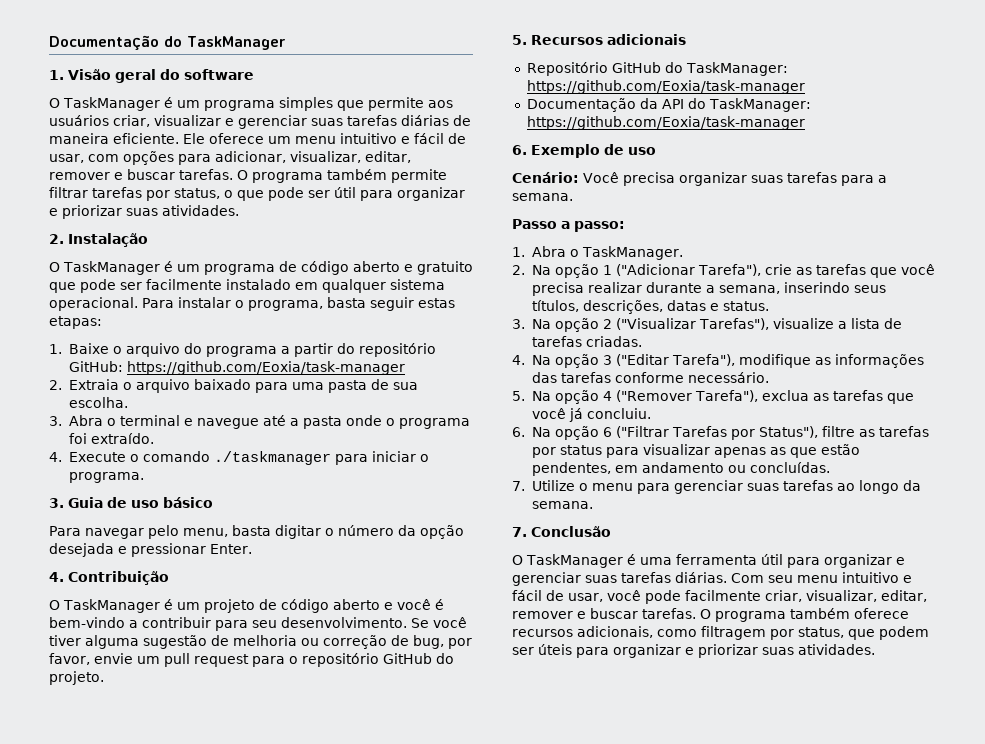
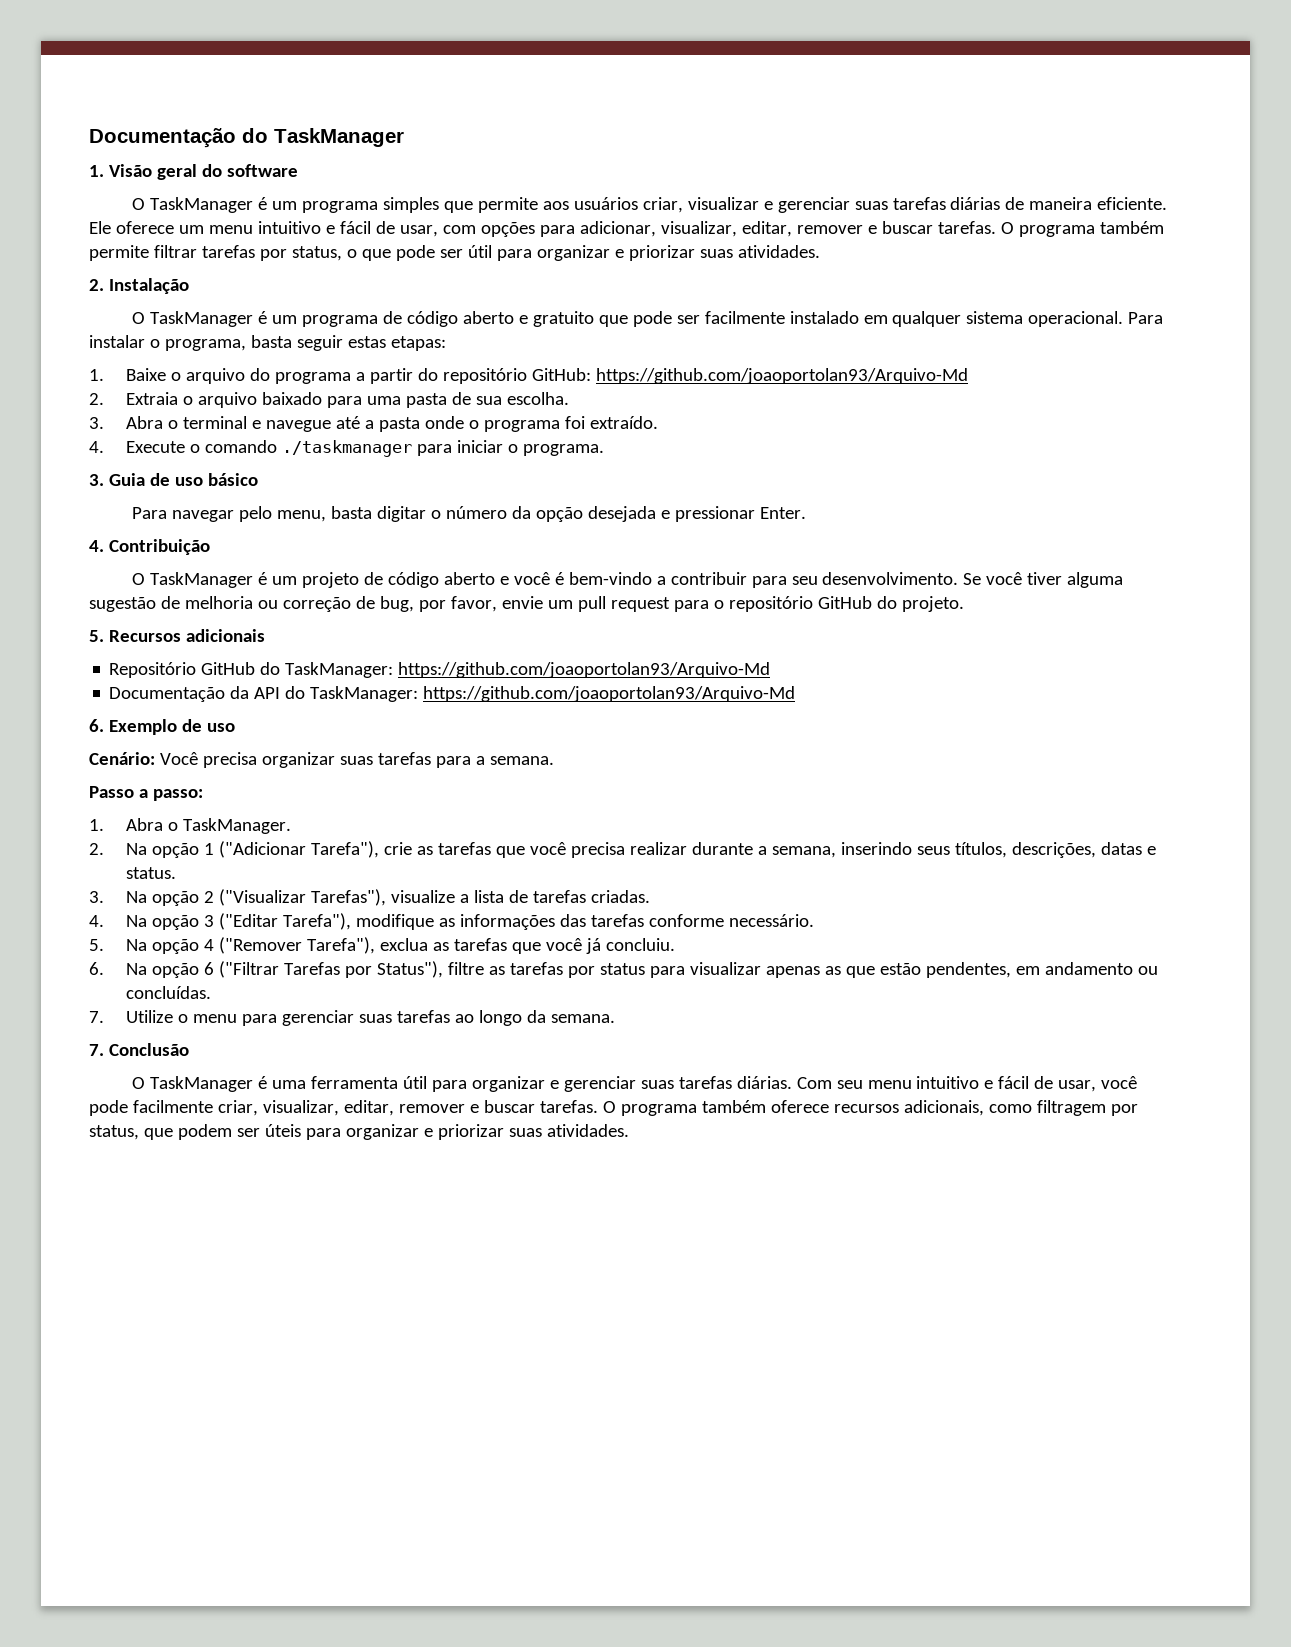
[126,361,405,375] https://github.com/Eoxia/task-manager -> [595,368,968,384] https://github.com/joaoportolan93/Arquivo-Md
[526,80,805,94] https://github.com/Eoxia/task-manager -> [398,662,771,678] https://github.com/joaoportolan93/Arquivo-Md
[526,116,805,130] https://github.com/Eoxia/task-manager -> [423,686,796,702] https://github.com/joaoportolan93/Arquivo-Md

